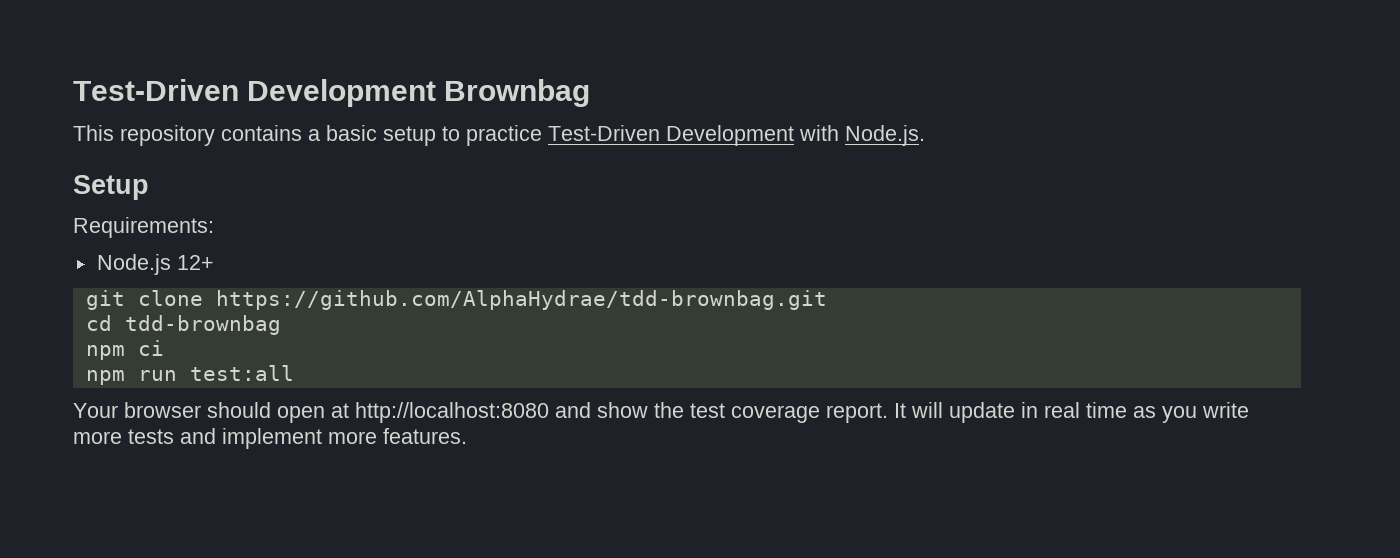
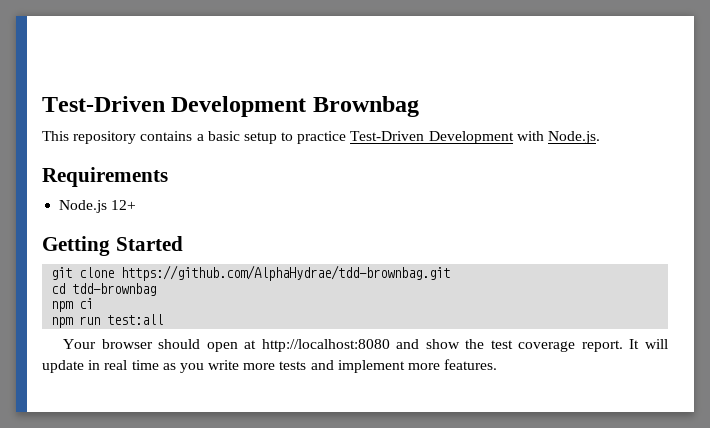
[73,175,149,200] [73,217,214,238] Setup // Requirements: -> [42,167,168,187] Requirements
(214, 262) none -> [42,236,183,256] // Getting Started

